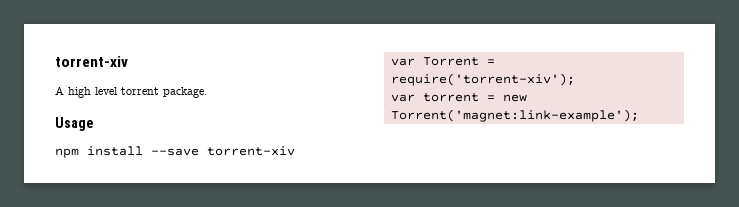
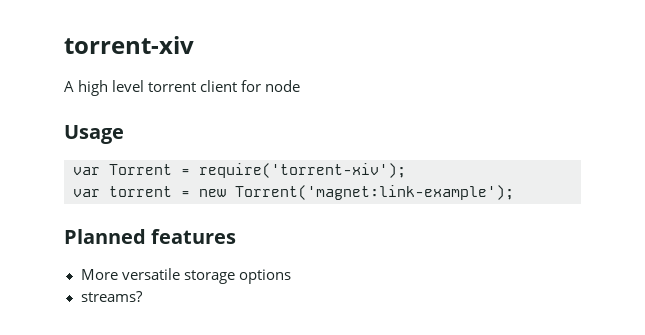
[163,87,207,98] [55,117,93,131] [55,146,295,158] package. // Usage // npm install --save torrent-xiv -> [200,80,301,92] [64,125,124,144] client for node // Usage
(639, 115) none -> [64,229,237,244] [80,268,291,284] [80,291,143,302] // Planned features // More versatile storage options // streams?

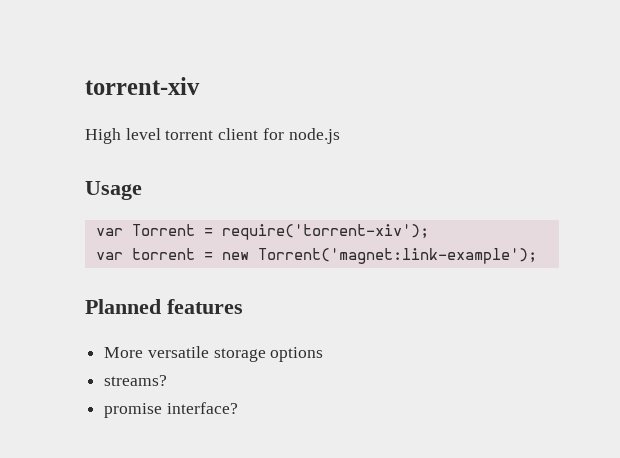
[64,80,109,96] A high -> [85,128,121,144] High
[265,80,301,92] node -> [288,128,340,144] node.js
(143, 296) none -> [104,402,238,418] // promise interface?

